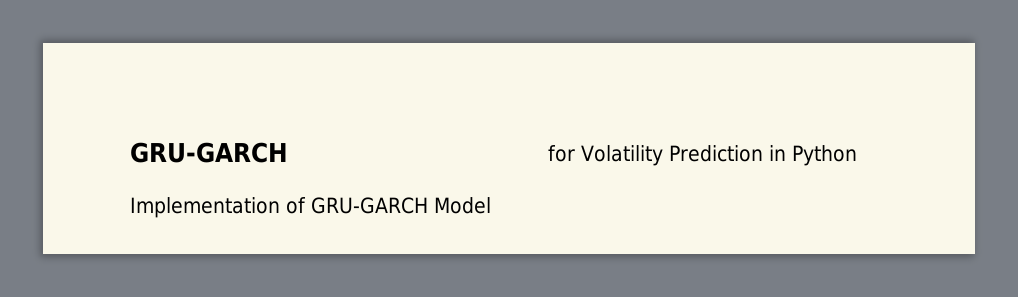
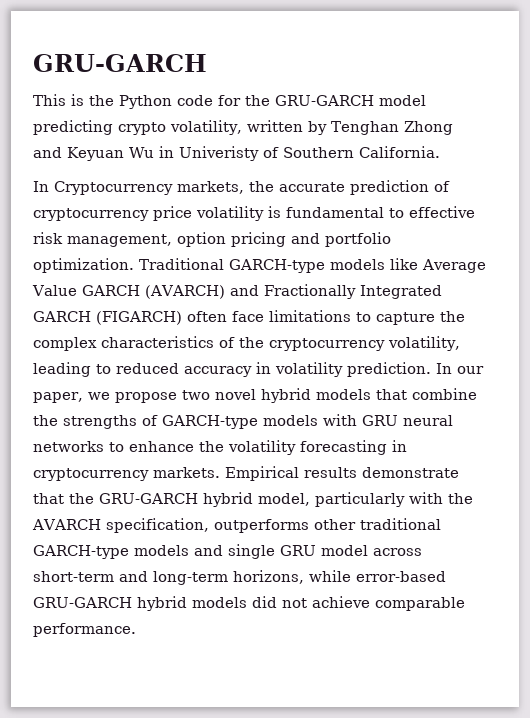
[130,197,491,218] [548,145,857,166] Implementation of GRU-GARCH Model for Volatility Prediction in Python -> [33,94,426,109] [33,120,453,135] [33,146,440,161] [33,180,450,195] [33,206,475,221] [33,232,391,247] [33,258,486,273] [32,284,442,299] [33,310,465,325] [33,336,460,351] [33,362,484,377] [33,388,477,403] [33,414,453,429] [33,440,407,455] [33,466,459,481] [33,492,473,507] [32,518,441,533] [33,544,422,559] [33,570,446,585] [33,596,465,611] [33,623,136,637] This is the Python code for the GRU-GARCH model predicting crypto volatility, written by Tenghan Zhong and Keyuan Wu in Univeristy of Southern California. // In Cryptocurrency markets, the accurate prediction of cryptocurrency price volatility is fundamental to effective risk management, option pricing and portfolio optimization. Traditional GARCH-type models like Average Value GARCH (AVARCH) and Fractionally Integrated GARCH (FIGARCH) often face limitations to capture the complex characteristics of the cryptocurrency volatility, leading to reduced accuracy in volatility prediction. In our paper, we propose two novel hybrid models that combine the strengths of GARCH-type models with GRU neural networks to enhance the volatility forecasting in cryptocurrency markets. Empirical results demonstrate that the GRU-GARCH hybrid model, particularly with the AVARCH specification, outperforms other traditional GARCH-type models and single GRU model across short-term and long-term horizons, while error-based GRU-GARCH hybrid models did not achieve comparable performance.

